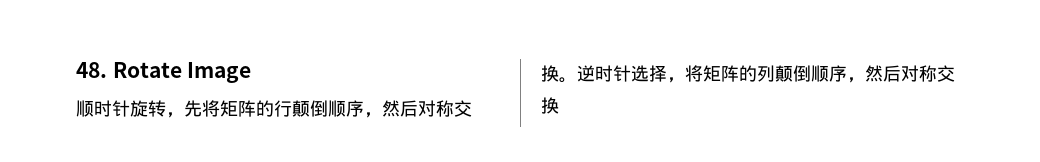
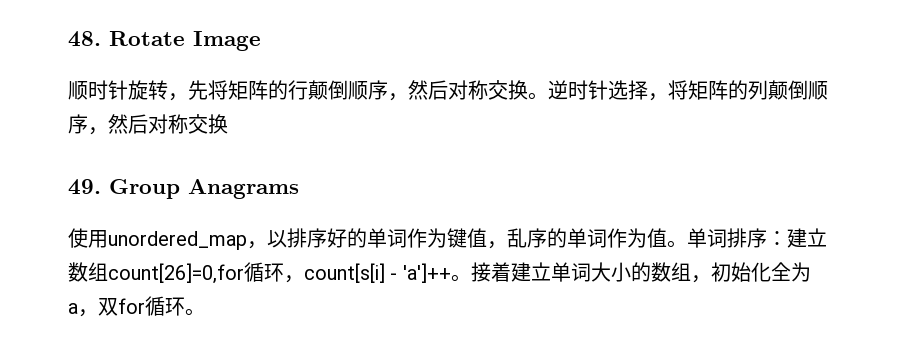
(559, 105) none -> [68,179,299,199] [68,228,827,250] [68,262,811,284] [68,296,205,317] // 49. Group Anagrams // 使用unordered_map，以排序好的单词作为键值，乱序的单词作为值。单词排序：建立数组count[26]=0,for循环，count[s[i] - 'a']++。接着建立单词大小的数组，初始化全为a，双for循环。

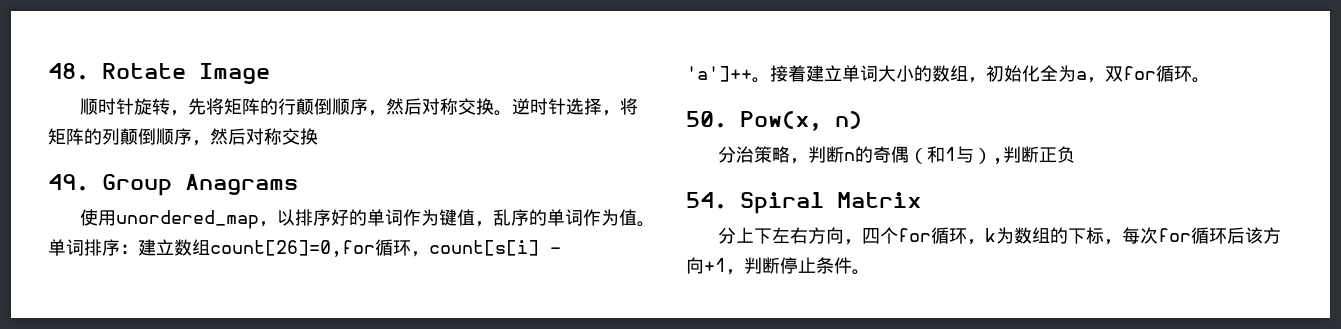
(205, 312) none -> [686,111,862,131] [717,146,1075,164] [686,192,921,214] [717,227,1281,245] [686,257,870,275] // 50. Pow(x, n) // 分治策略，判断n的奇偶（和1与）,判断正负 // 54. Spiral Matrix // 分上下左右方向，四个for循环，k为数组的下标，每次for循环后该方向+1，判断停止条件。

